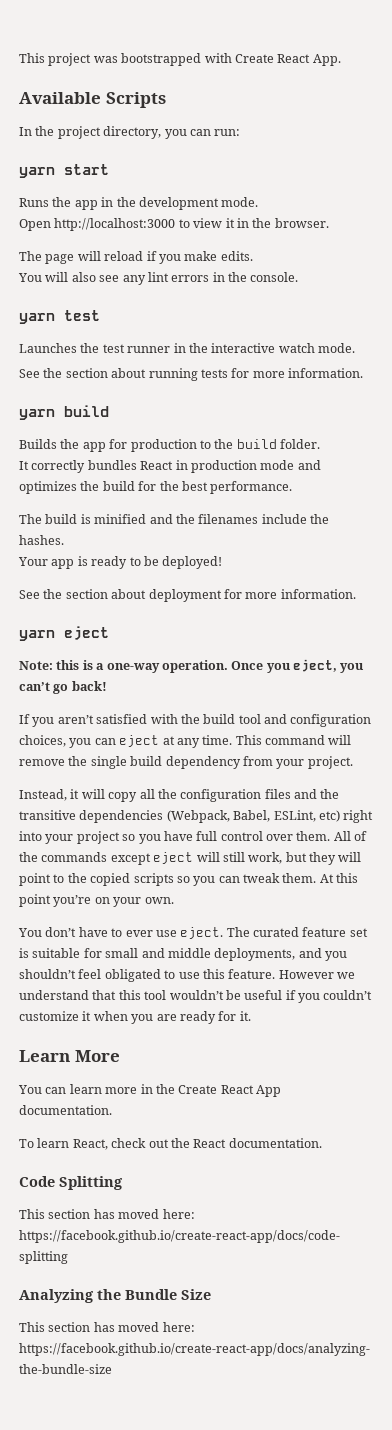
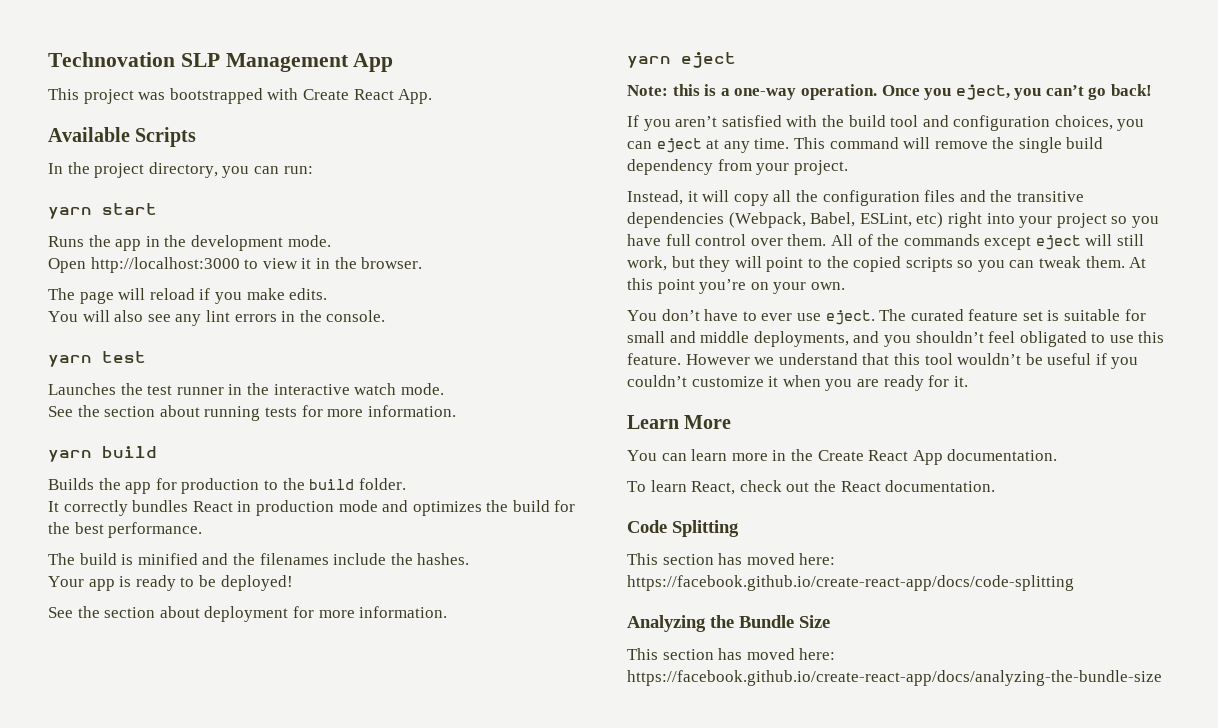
(19, 58) none -> [48,52,394,72] Technovation SLP Management App //

